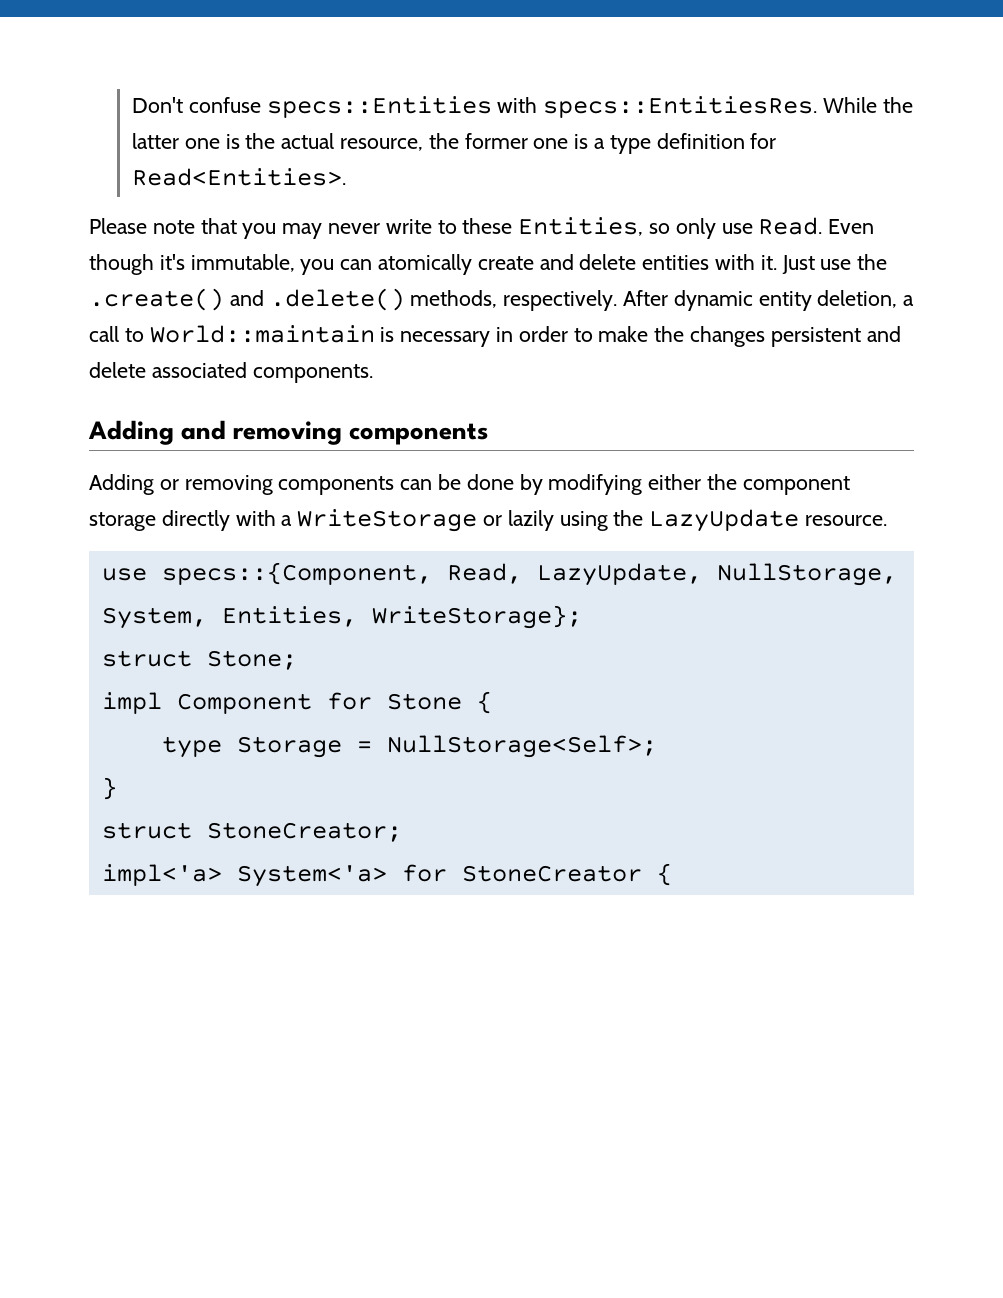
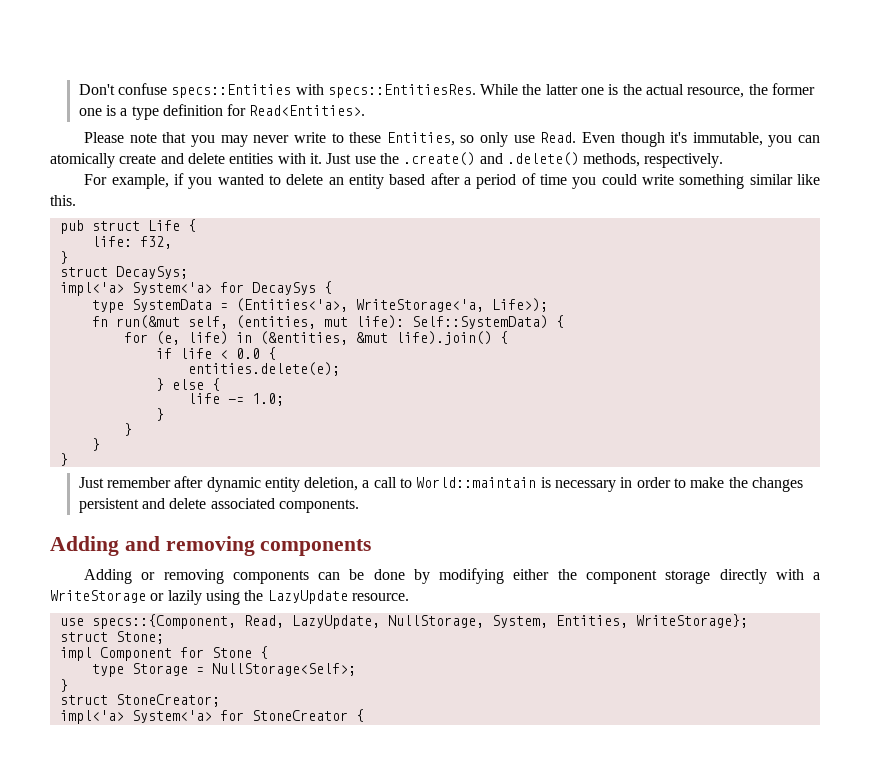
[623,290,669,306] After -> [84,173,820,189] [50,195,76,206] [59,219,196,234] [91,236,172,249] [59,251,68,264] [59,266,188,279] [59,281,332,296] [91,298,548,313] [91,315,564,329] [123,331,508,345] [155,347,276,360] [187,362,340,376] [155,378,220,391] [187,393,284,406] [155,408,164,421] [123,423,132,436] [91,438,100,451] [59,453,68,466] [78,476,204,488] // For example, if you wanted to delete an entity based after a period of time you could write something similar like this. // pub struct Life { // life: f32, // } // struct DecaySys; // impl<'a> System<'a> for DecaySys { // type SystemData = (Entities<'a>, WriteStorage<'a, Life>); // fn run(&mut self, (entities, mut life): Self::SystemData) { // for (e, life) in (&entities, &mut life).join() { // if life < 0.0 { // entities.delete(e); // } else { // life -= 1.0; // } // } // } // } // Just remember after

